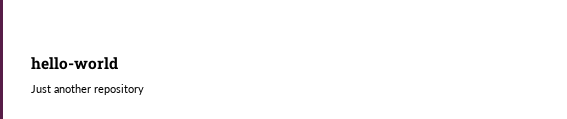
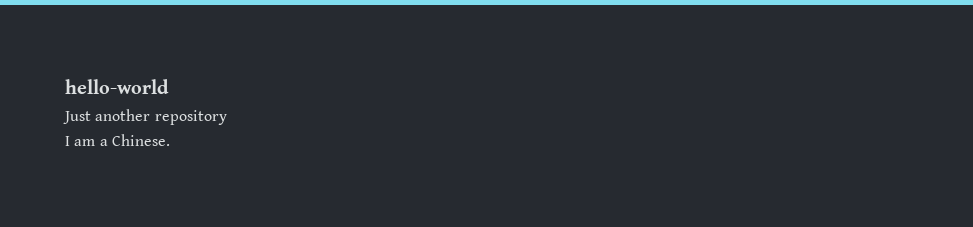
(144, 89) none -> [65,134,170,146] // I am a Chinese.

